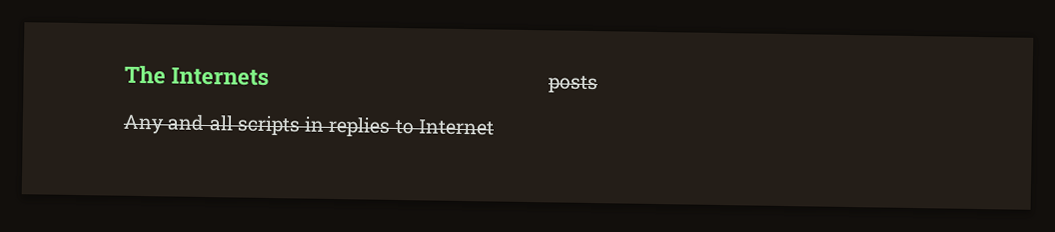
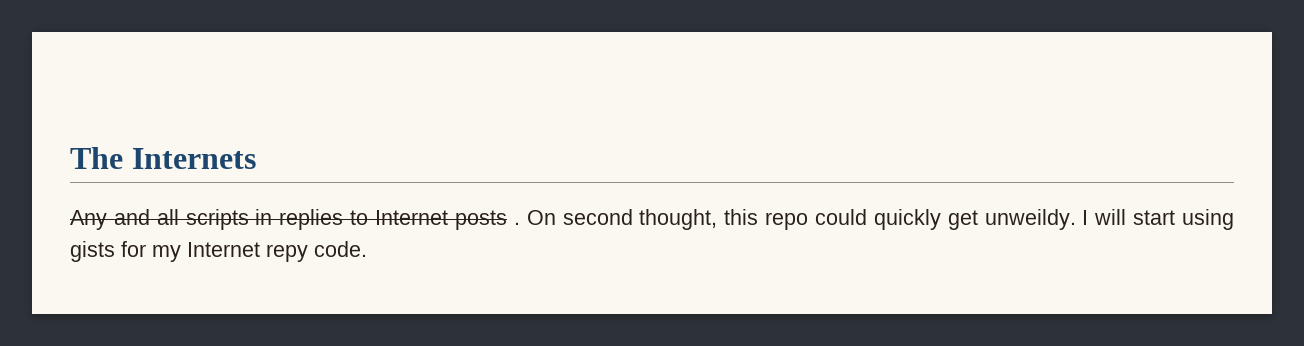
(598, 84) none -> [513,209,1234,230] [70,241,367,262] . On second thought, this repo could quickly get unweildy. I will start using gists for my Internet repy code.

